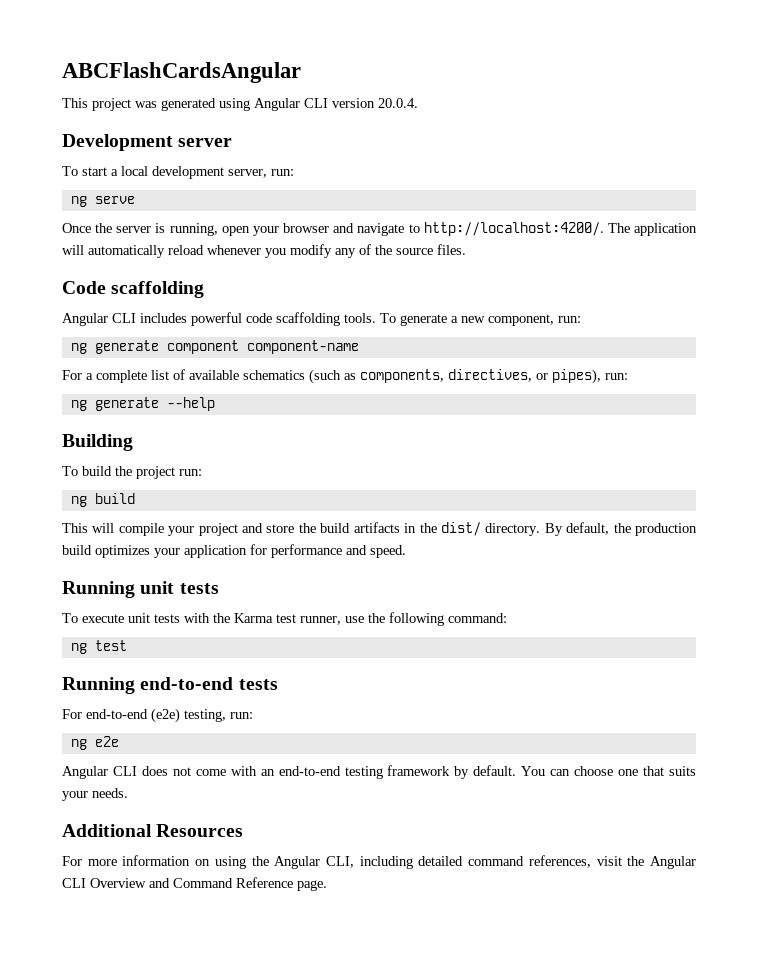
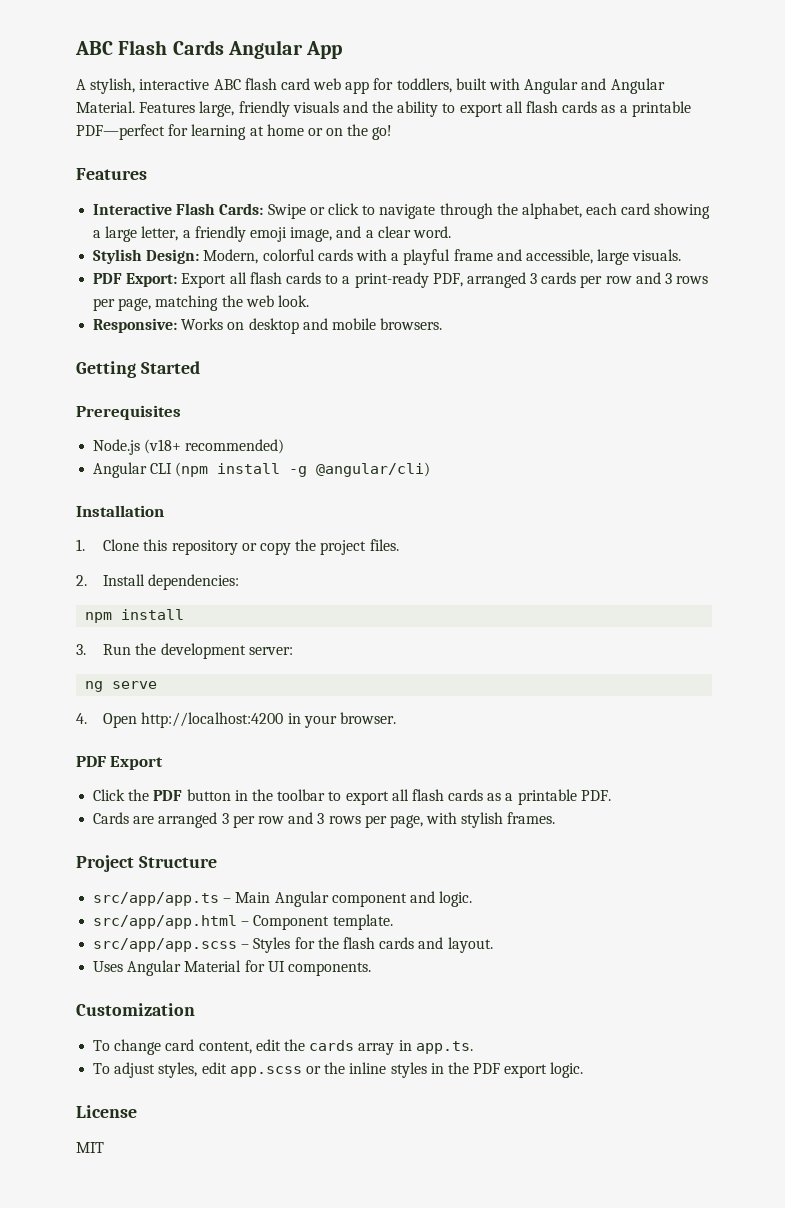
[62,62,301,83] [62,98,418,111] [62,134,233,151] [62,166,294,179] [70,196,135,207] [62,222,697,236] [62,244,466,258] [62,281,205,298] [62,312,581,326] [70,340,359,354] [62,369,628,384] [70,397,215,411] [62,434,133,451] [62,466,202,479] [70,493,135,507] [62,522,698,536] [62,544,406,558] [62,581,219,598] [62,612,507,626] [70,640,127,654] [62,677,278,694] [62,708,253,723] [70,736,119,750] [62,765,697,779] [62,788,128,801] [62,824,244,837] [62,855,696,869] [62,877,327,891] ABCFlashCardsAngular // This project was generated using Angular CLI version 20.0.4. // Development server // To start a local development server, run: // ng serve // Once the server is running, open your browser and navigate to http://localhost:4200/. The application will automatically reload whenever you modify any of the source files. // Code scaffolding // Angular CLI includes powerful code scaffolding tools. To generate a new component, run: // ng generate component component-name // For a complete list of available schematics (such as components, directives, or pipes), run: // ng generate --help // Building // To build the project run: // ng build // This will compile your project and store the build artifacts in the dist/ directory. By default, the production build optimizes your application for performance and speed. // Running unit tests // To execute unit tests with the Karma test runner, use the following command: // ng test // Running end-to-end tests // For end-to-end (e2e) testing, run: // ng e2e // Angular CLI does not come with an end-to-end testing framework by default. You can choose one that suits your needs. // Additional Resources // For more information on using the Angular CLI, including detailed command references, visit the Angular CLI Overview and Command Reference page. -> [75,40,343,59] [76,78,665,94] [76,101,691,117] [76,124,393,140] [76,168,147,180] [93,203,711,219] [93,226,451,242] [93,249,682,265] [93,272,709,288] [93,295,309,311] [93,318,443,334] [76,361,200,378] [76,405,181,420] [93,439,285,455] [93,462,431,478] [76,505,164,517] [76,539,399,555] [76,574,240,590] [85,609,185,623] [76,643,293,659] [85,681,158,692] [76,712,396,728] [76,756,164,770] [93,789,611,805] [93,812,556,828] [76,855,217,872] [93,891,473,907] [93,914,393,930] [93,937,493,953] [93,960,371,976] [76,1003,195,1016] [93,1039,473,1055] [93,1062,584,1078] [76,1105,137,1118] [76,1142,104,1153] ABC Flash Cards Angular App // A stylish, interactive ABC flash card web app for toddlers, built with Angular and Angular Material. Features large, friendly visuals and the ability to export all flash cards as a printable PDF—perfect for learning at home or on the go! // Features // Interactive Flash Cards: Swipe or click to navigate through the alphabet, each card showing a large letter, a friendly emoji image, and a clear word. // Stylish Design: Modern, colorful cards with a playful frame and accessible, large visuals. // PDF Export: Export all flash cards to a print-ready PDF, arranged 3 cards per row and 3 rows per page, matching the web look. // Responsive: Works on desktop and mobile browsers. // Getting Started // Prerequisites // Node.js (v18+ recommended) // Angular CLI (npm install -g @angular/cli) // Installation // 1. Clone this repository or copy the project files. // 2. Install dependencies: // npm install // 3. Run the development server: // ng serve // 4. Open http://localhost:4200 in your browser. // PDF Export // Click the PDF button in the toolbar to export all flash cards as a printable PDF. // Cards are arranged 3 per row and 3 rows per page, with stylish frames. // Project Structure // src/app/app.ts – Main Angular component and logic. // src/app/app.html – Component template. // src/app/app.scss – Styles for the flash cards and layout. // Uses Angular Material for UI components. // Customization // To change card content, edit the cards array in app.ts. // To adjust styles, edit app.scss or the inline styles in the PDF export logic. // License // MIT

